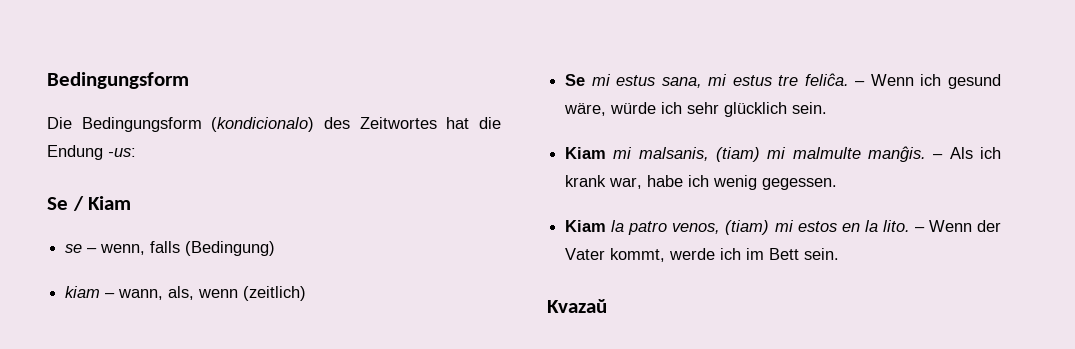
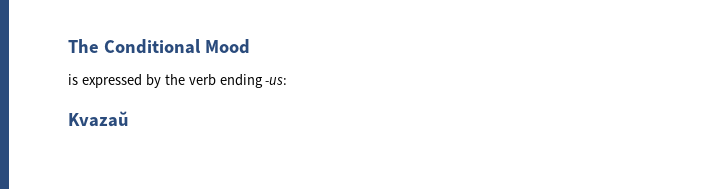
[47,72,189,89] [47,117,502,132] [47,145,136,160] [47,196,132,211] [65,241,276,256] [65,286,307,301] [565,73,1002,89] [564,102,828,117] [565,146,1001,162] [565,175,838,190] [565,220,1001,235] [565,248,840,262] Bedingungsform // Die Bedingungsform (kondicionalo) des Zeitwortes hat die Endung -us: // Se / Kiam // se – wenn, falls (Bedingung) // kiam – wann, als, wenn (zeitlich) // Se mi estus sana, mi estus tre feliĉa. – Wenn ich gesund wäre, würde ich sehr glücklich sein. // Kiam mi malsanis, (tiam) mi malmulte manĝis. – Als ich krank war, habe ich wenig gegessen. // Kiam la patro venos, (tiam) mi estos en la lito. – Wenn der Vater kommt, werde ich im Bett sein. -> [68,39,250,54] [68,74,288,88] The Conditional Mood // is expressed by the verb ending -us:

